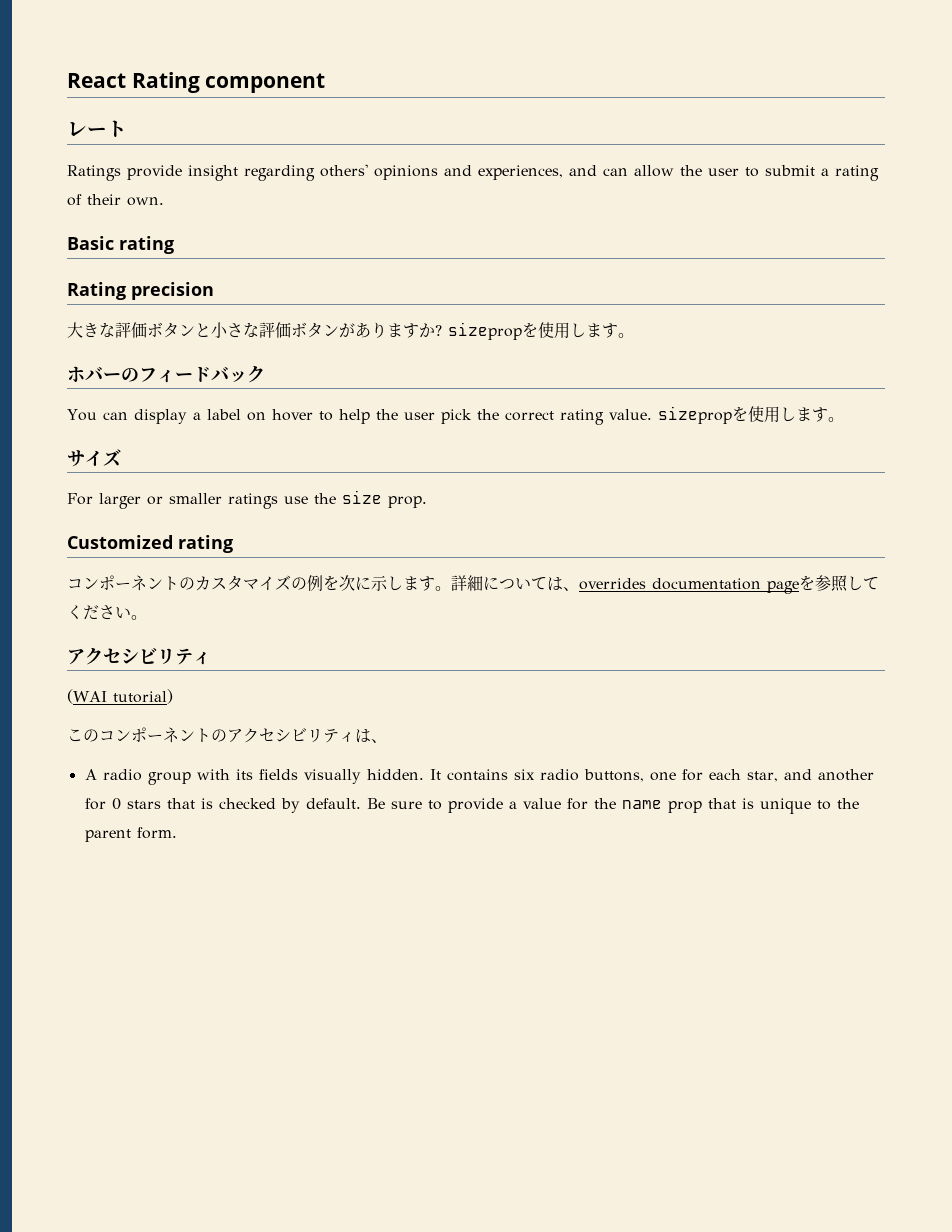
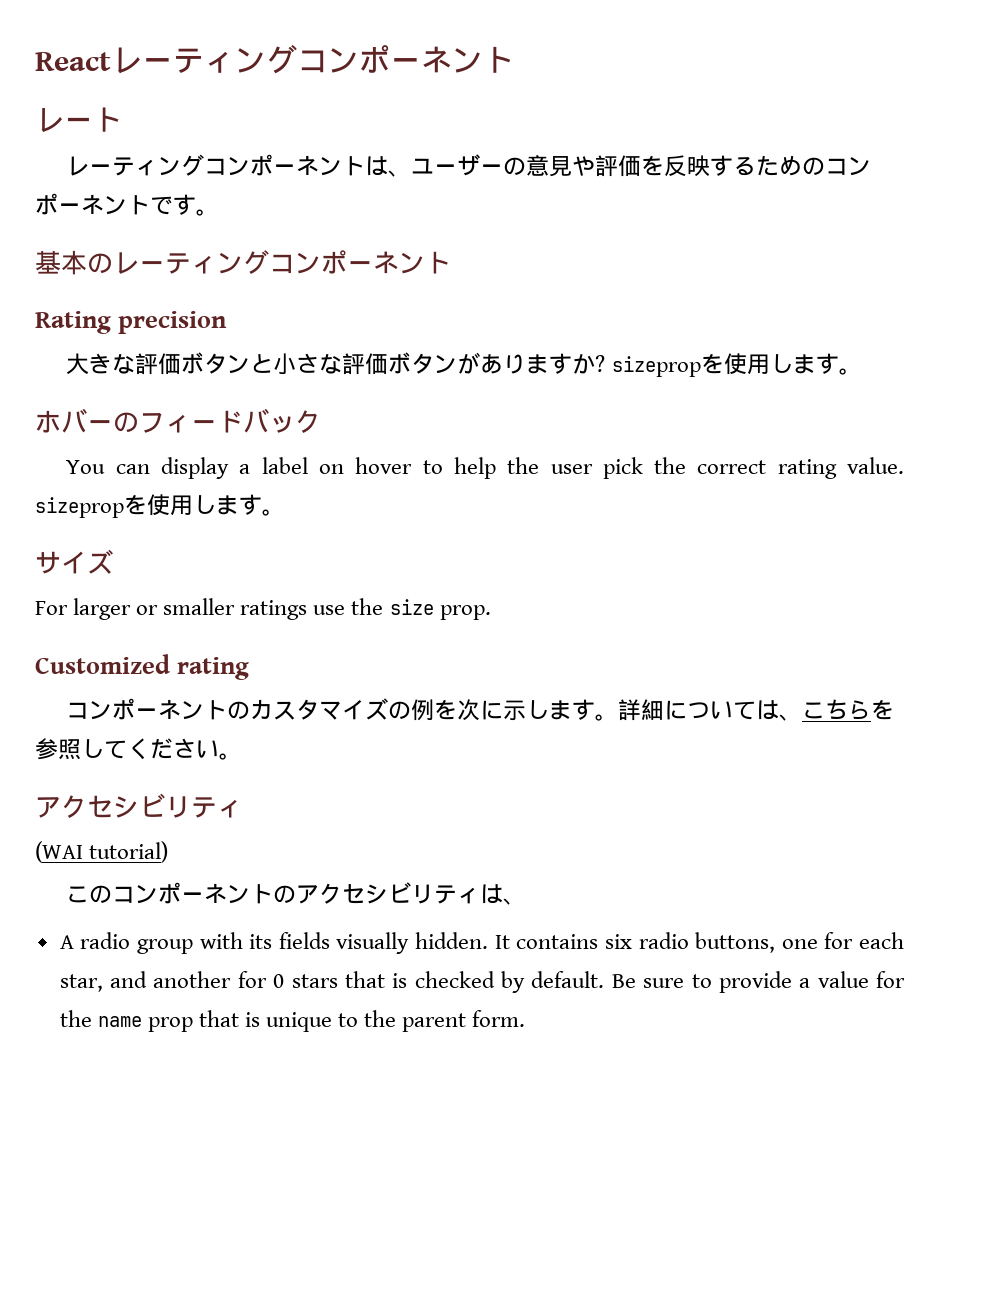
[131,72,326,93] [67,120,127,137] [67,164,879,181] [67,194,164,206] [67,236,174,254] Rating component // レート // Ratings provide insight regarding others' opinions and experiences, and can allow the user to submit a rating of their own. // Basic rating -> [111,44,514,74] [35,107,122,133] [66,154,872,177] [35,193,219,216] [35,250,451,275] レーティングコンポーネント // レート // レーティングコンポーネントは、ユーザーの意見や評価を反映するためのコンポーネントです。 // 基本のレーティングコンポーネント
[579,578,799,594] overrides documentation page -> [802,699,872,719] こちら

